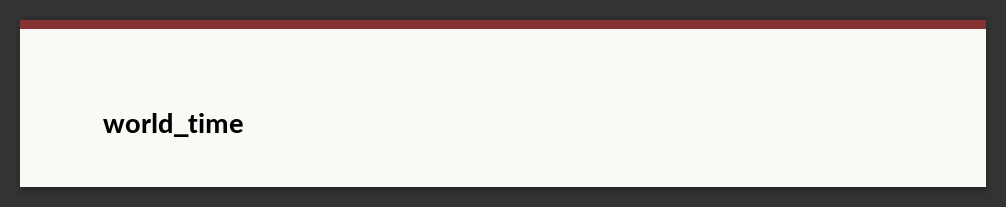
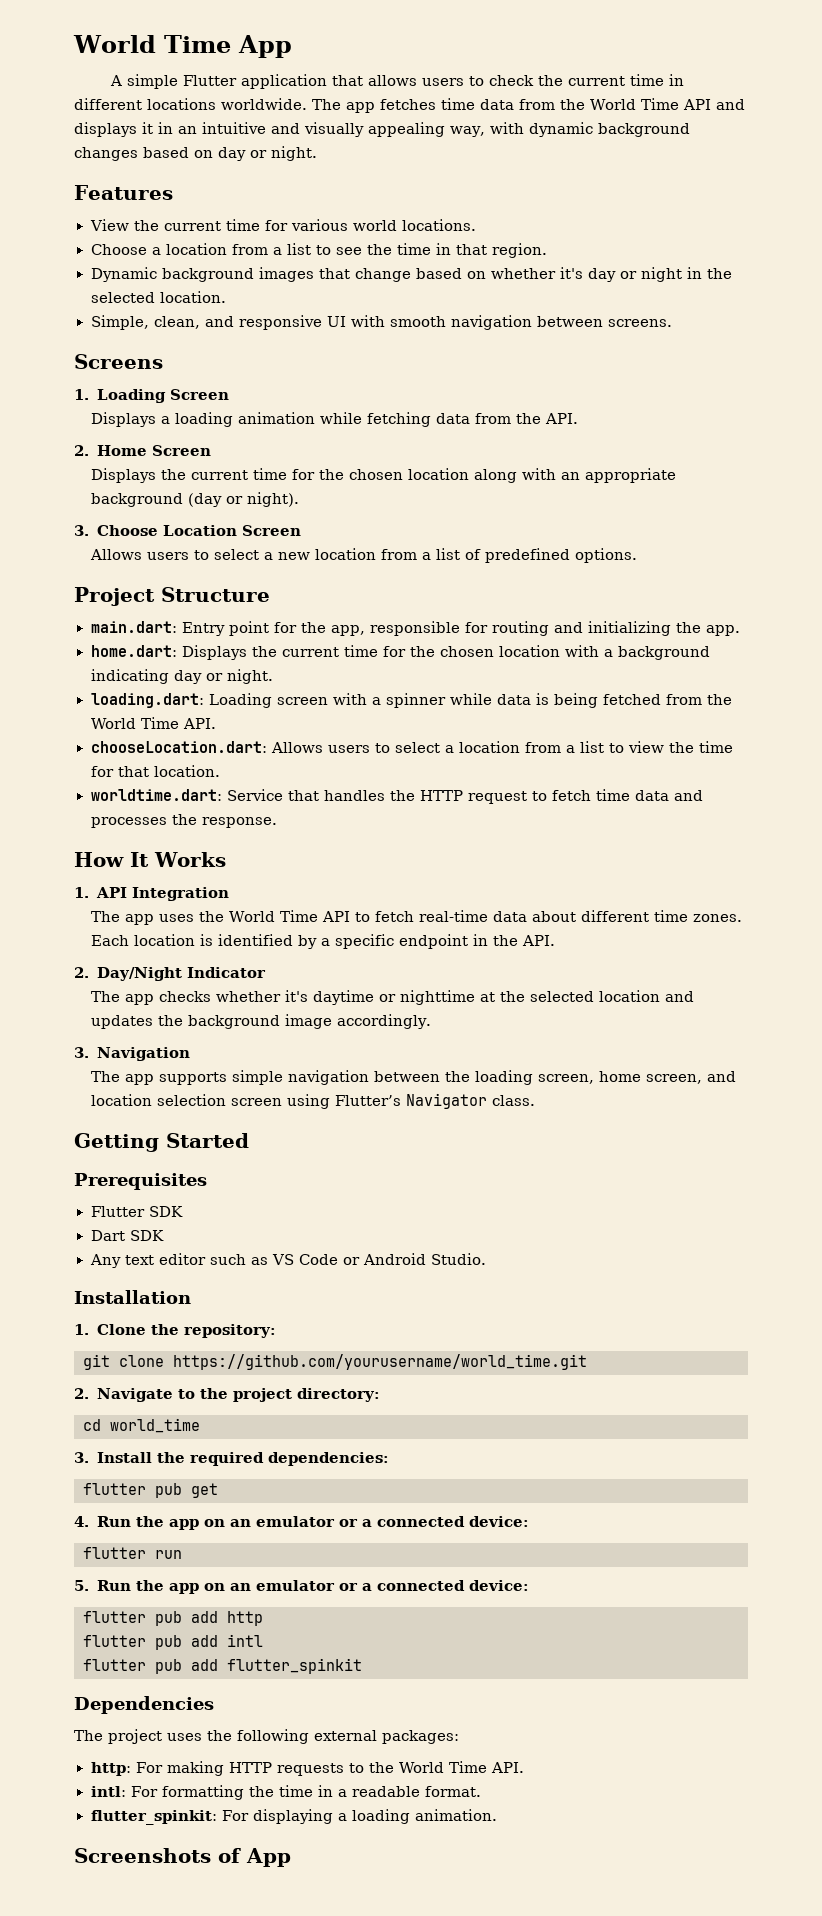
[103,113,244,137] world_time -> [73,35,292,58] [109,74,684,89] [74,98,745,113] [74,122,690,137] [74,146,317,161] [74,185,173,200] [89,219,476,231] [90,243,547,258] [90,267,732,282] [90,291,226,303] [90,315,672,330] [74,354,163,369] [74,389,229,403] [90,412,578,427] [74,445,211,456] [90,468,676,483] [90,492,299,507] [74,525,301,536] [89,548,637,563] [74,587,270,606] [90,621,740,636] [90,645,710,660] [90,669,273,684] [90,693,732,708] [90,717,217,729] [90,741,733,753] [90,765,220,777] [90,789,703,804] [90,814,277,828] [74,852,226,867] [74,887,229,901] [90,910,742,925] [90,934,555,949] [74,967,266,981] [90,990,694,1005] [90,1014,431,1029] [74,1047,190,1061] [90,1070,736,1085] [90,1093,535,1109] [74,1133,249,1152] [74,1173,207,1190] [90,1206,183,1217] [90,1230,164,1241] [89,1253,486,1268] [74,1290,191,1304] [74,1324,276,1338] [83,1354,587,1370] [74,1388,380,1402] [83,1418,200,1433] [74,1452,389,1466] [83,1483,218,1498] [74,1516,529,1530] [83,1547,182,1559] [74,1580,529,1594] [83,1611,263,1626] [83,1634,263,1650] [83,1658,362,1674] [74,1696,214,1714] [74,1729,459,1744] [90,1761,525,1776] [90,1785,481,1800] [90,1809,497,1825] [74,1848,291,1867] World Time App // A simple Flutter application that allows users to check the current time in different locations worldwide. The app fetches time data from the World Time API and displays it in an intuitive and visually appealing way, with dynamic background changes based on day or night. // Features // View the current time for various world locations. // Choose a location from a list to see the time in that region. // Dynamic background images that change based on whether it's day or night in the selected location. // Simple, clean, and responsive UI with smooth navigation between screens. // Screens // 1. Loading Screen // Displays a loading animation while fetching data from the API. // 2. Home Screen // Displays the current time for the chosen location along with an appropriate background (day or night). // 3. Choose Location Screen // Allows users to select a new location from a list of predefined options. // Project Structure // main.dart: Entry point for the app, responsible for routing and initializing the app. // home.dart: Displays the current time for the chosen location with a background indicating day or night. // loading.dart: Loading screen with a spinner while data is being fetched from the World Time API. // chooseLocation.dart: Allows users to select a location from a list to view the time for that location. // worldtime.dart: Service that handles the HTTP request to fetch time data and processes the response. // How It Works // 1. API Integration // The app uses the World Time API to fetch real-time data about different time zones. Each location is identified by a specific endpoint in the API. // 2. Day/Night Indicator // The app checks whether it's daytime or nighttime at the selected location and updates the background image accordingly. // 3. Navigation // The app supports simple navigation between the loading screen, home screen, and location selection screen using Flutter’s Navigator class. // Getting Started // Prerequisites // Flutter SDK // Dart SDK // Any text editor such as VS Code or Android Studio. // Installation // 1. Clone the repository: // git clone https://github.com/yourusername/world_time.git // 2. Navigate to the project directory: // cd world_time // 3. Install the required dependencies: // flutter pub get // 4. Run the app on an emulator or a connected device: // flutter run // 5. Run the app on an emulator or a connected device: // flutter pub add http // flutter pub add intl // flutter pub add flutter_spinkit // Dependencies // The project uses the following external packages: // http: For making HTTP requests to the World Time API. // intl: For formatting the time in a readable format. // flutter_spinkit: For displaying a loading animation. // Screenshots of App

